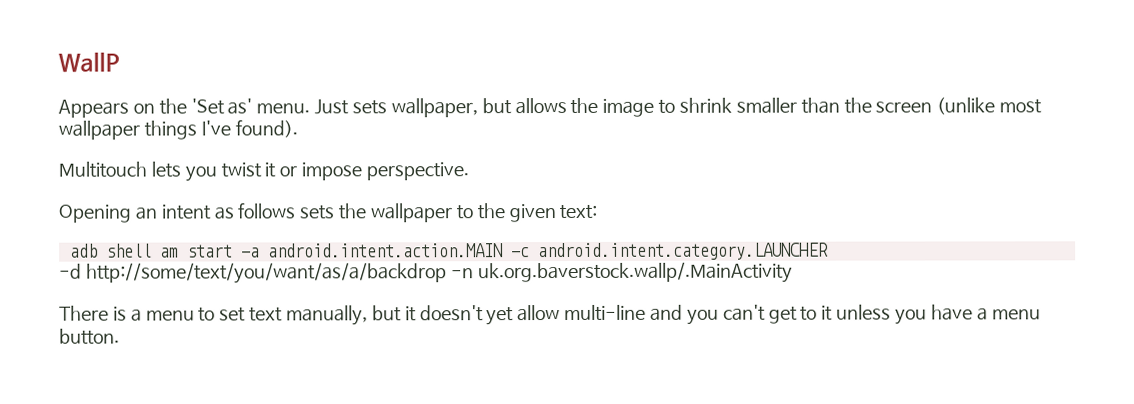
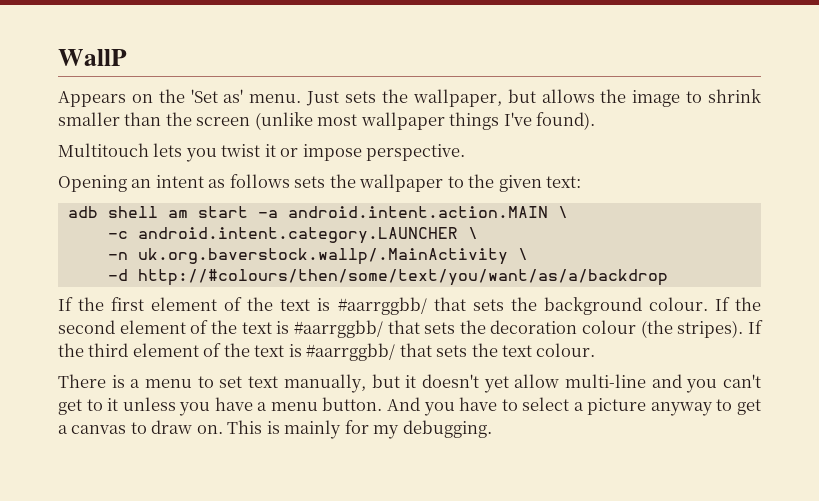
(388, 107) none -> [381,89,408,103] the
(503, 250) none -> [557,206,568,218] \ //
[59,261,793,284] // -d http://some/text/you/want/as/a/backdrop -n uk.org.baverstock.wallp/.MainActivity -> [467,227,478,239] [107,248,528,265] [107,269,668,286] [58,297,762,315] [58,320,763,338] [58,343,596,361] \ // -n uk.org.baverstock.wallp/.MainActivity \ // -d http://#colours/then/some/text/you/want/as/a/backdrop // If the first element of the text is #aarrggbb/ that sets the background colour. If the second element of the text is #aarrggbb/ that sets the decoration colour (the stripes). If the third element of the text is #aarrggbb/ that sets the text colour.
(120, 336) none -> [387,397,761,416] [58,420,492,439] And you have to select a picture anyway to get a canvas to draw on. This is mainly for my debugging.

